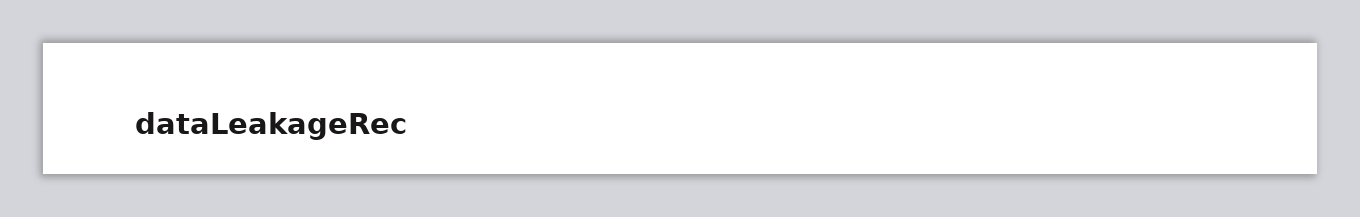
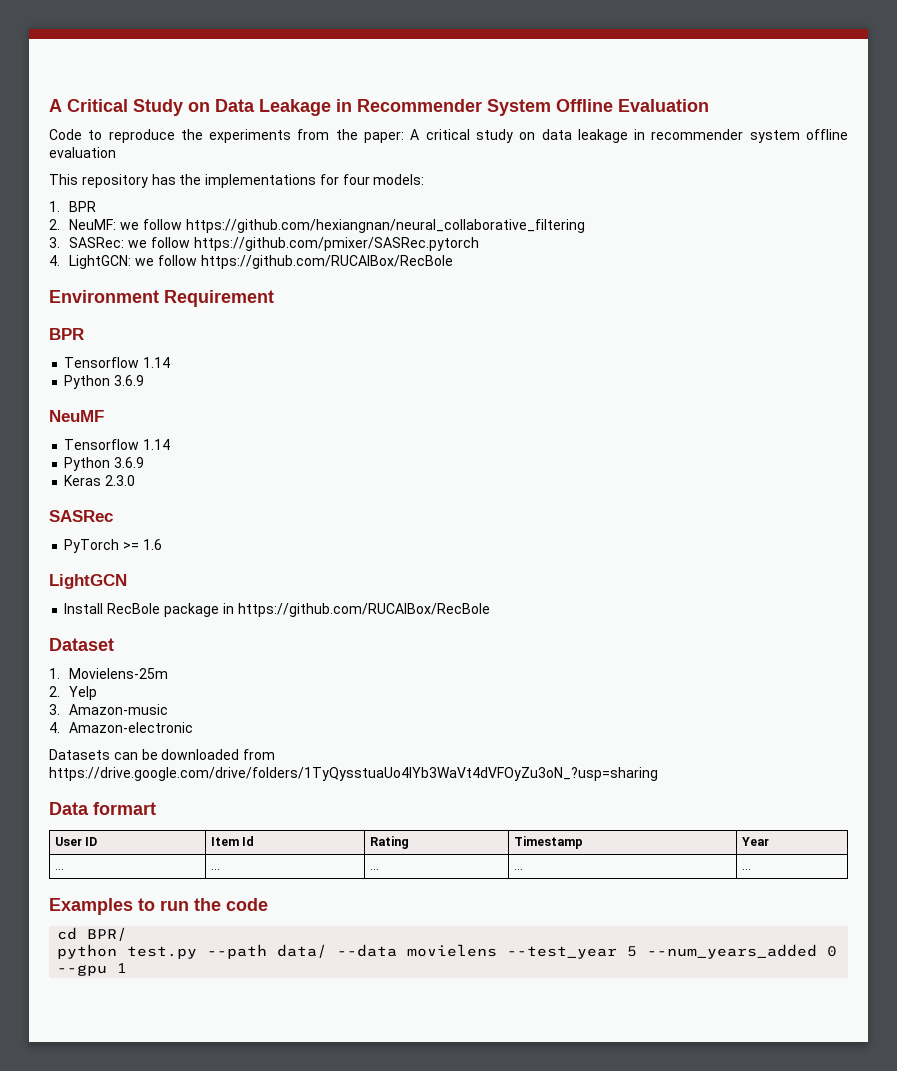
[135,112,407,140] dataLeakageRec -> [49,99,709,116] [49,129,848,143] [49,147,116,158] [49,174,425,188] [49,201,97,212] [49,219,585,233] [49,237,479,251] [49,255,453,269] [49,290,274,307] [49,328,84,340] [64,357,171,368] [64,375,145,389] [49,410,104,422] [64,439,171,450] [64,457,145,471] [64,475,136,486] [49,510,113,522] [64,539,162,553] [49,574,127,589] [64,603,490,617] [49,638,114,651] [49,668,169,679] [49,686,98,700] [49,704,169,715] [49,722,194,733] [49,749,276,760] [49,767,658,781] [49,802,156,815] [54,837,98,846] [210,836,255,846] [369,836,409,849] [513,836,583,849] [741,837,769,846] [54,869,64,870] [210,869,220,870] [369,869,379,870] [513,869,523,870] [741,869,751,870] [49,898,268,915] [57,927,128,941] [57,944,838,959] [57,963,128,976] A Critical Study on Data Leakage in Recommender System Offline Evaluation // Code to reproduce the experiments from the paper: A critical study on data leakage in recommender system offline evaluation // This repository has the implementations for four models: // 1. BPR // 2. NeuMF: we follow https://github.com/hexiangnan/neural_collaborative_filtering // 3. SASRec: we follow https://github.com/pmixer/SASRec.pytorch // 4. LightGCN: we follow https://github.com/RUCAIBox/RecBole // Environment Requirement // BPR // Tensorflow 1.14 // Python 3.6.9 // NeuMF // Tensorflow 1.14 // Python 3.6.9 // Keras 2.3.0 // SASRec // PyTorch >= 1.6 // LightGCN // Install RecBole package in https://github.com/RUCAIBox/RecBole // Dataset // 1. Movielens-25m // 2. Yelp // 3. Amazon-music // 4. Amazon-electronic // Datasets can be downloaded from https://drive.google.com/drive/folders/1TyQysstuaUo4IYb3WaVt4dVFOyZu3oN_?usp=sharing // Data formart // User ID | Item Id | Rating | Timestamp | Year // ... | ... | ... | ... | ... // Examples to run the code // cd BPR/ // python test.py --path data/ --data movielens --test_year 5 --num_years_added 0 --gpu 1

